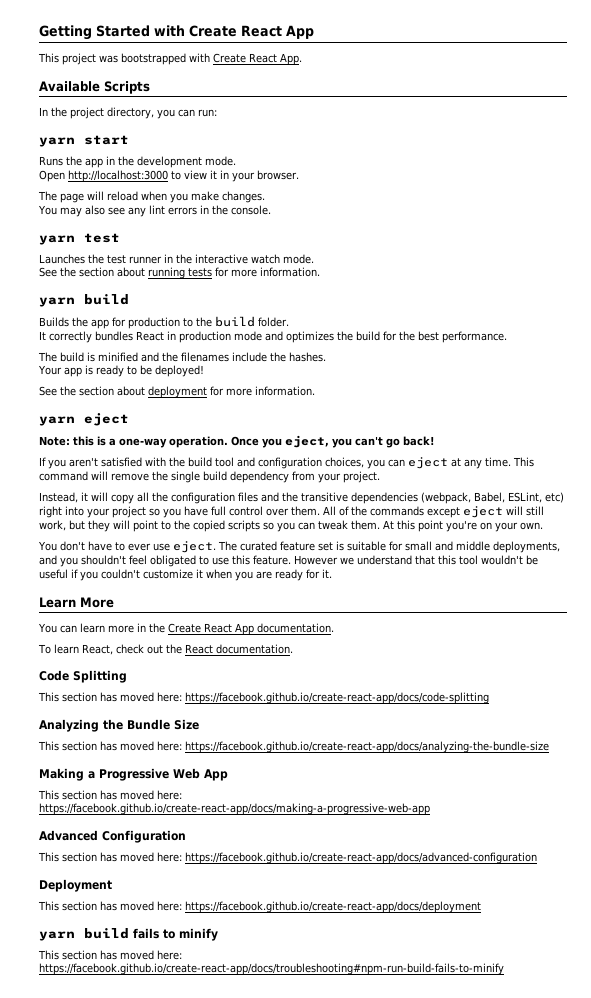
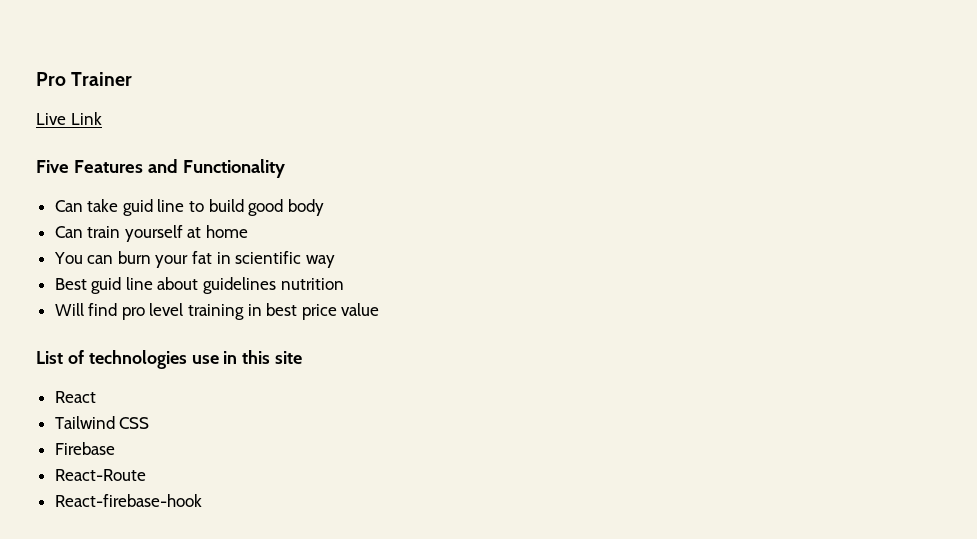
[39,25,314,40] [38,53,302,65] [39,81,150,94] [39,107,217,119] [39,135,129,147] [39,156,236,168] [39,170,299,182] [38,191,265,203] [38,205,271,217] [39,233,120,245] [39,254,314,264] [39,267,320,279] [39,294,129,307] [39,316,289,329] [39,331,507,343] [38,352,326,362] [38,365,204,377] [39,386,315,398] [39,413,129,426] [39,435,435,448] [39,457,534,469] [39,471,380,483] [39,492,564,504] [39,506,544,518] [39,520,543,532] [38,541,560,553] [39,555,538,567] [39,569,332,581] [39,597,114,608] [38,623,334,635] [38,644,293,655] [39,670,127,683] [38,692,489,704] [39,719,199,732] [38,741,549,753] [39,768,228,781] [38,790,182,800] [39,803,430,815] [39,830,186,843] [38,852,537,864] [39,879,112,892] [38,901,481,913] [39,928,218,941] [38,950,182,960] [39,963,504,975] Getting Started with Create React App // This project was bootstrapped with Create React App. // Available Scripts // In the project directory, you can run: // yarn start // Runs the app in the development mode. // Open http://localhost:3000 to view it in your browser. // The page will reload when you make changes. // You may also see any lint errors in the console. // yarn test // Launches the test runner in the interactive watch mode. // See the section about running tests for more information. // yarn build // Builds the app for production to the build folder. // It correctly bundles React in production mode and optimizes the build for the best performance. // The build is minified and the filenames include the hashes. // Your app is ready to be deployed! // See the section about deployment for more information. // yarn eject // Note: this is a one-way operation. Once you eject, you can't go back! // If you aren't satisfied with the build tool and configuration choices, you can eject at any time. This command will remove the single build dependency from your project. // Instead, it will copy all the configuration files and the transitive dependencies (webpack, Babel, ESLint, etc) right into your project so you have full control over them. All of the commands except eject will still work, but they will point to the copied scripts so you can tweak them. At this point you're on your own. // You don't have to ever use eject. The curated feature set is suitable for small and middle deployments, and you shouldn't feel obligated to use this feature. However we understand that this tool wouldn't be useful if you couldn't customize it when you are ready for it. // Learn More // You can learn more in the Create React App documentation. // To learn React, check out the React documentation. // Code Splitting // This section has moved here: https://facebook.github.io/create-react-app/docs/code-splitting // Analyzing the Bundle Size // This section has moved here: https://facebook.github.io/create-react-app/docs/analyzing-the-bundle-size // Making a Progressive Web App // This section has moved here: https://facebook.github.io/create-react-app/docs/making-a-progressive-web-app // Advanced Configuration // This section has moved here: https://facebook.github.io/create-react-app/docs/advanced-configuration // Deployment // This section has moved here: https://facebook.github.io/create-react-app/docs/deployment // yarn build fails to minify // This section has moved here: https://facebook.github.io/create-react-app/docs/troubleshooting#npm-run-build-fails-to-minify -> [36,72,133,86] [36,112,102,125] [36,159,285,178] [54,199,324,216] [54,225,249,242] [53,251,335,268] [54,277,344,294] [54,303,380,320] [36,350,303,369] [54,391,96,403] [54,416,150,429] [54,442,115,455] [54,469,146,481] [54,494,202,507] Pro Trainer // Live Link // Five Features and Functionality // Can take guid line to build good body // Can train yourself at home // You can burn your fat in scientific way // Best guid line about guidelines nutrition // Will find pro level training in best price value // List of technologies use in this site // React // Tailwind CSS // Firebase // React-Route // React-firebase-hook

